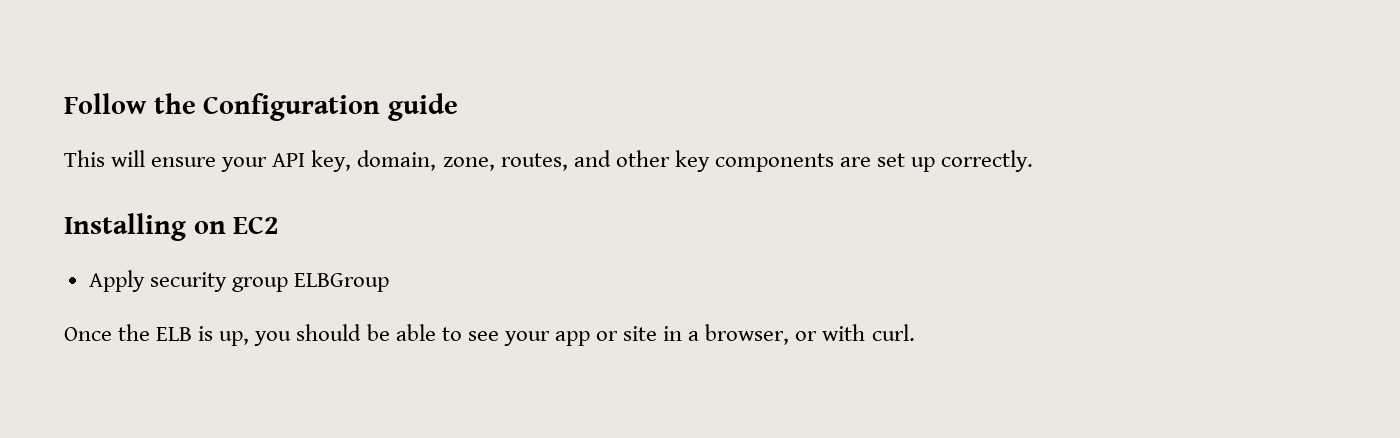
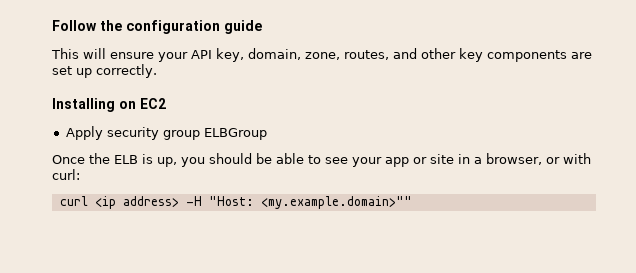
[203,93,381,121] Configuration -> [126,20,220,34] configuration
[871,324,915,341] curl. -> [52,169,80,180] [59,196,412,209] curl: // curl <ip address> -H "Host: <my.example.domain>""

